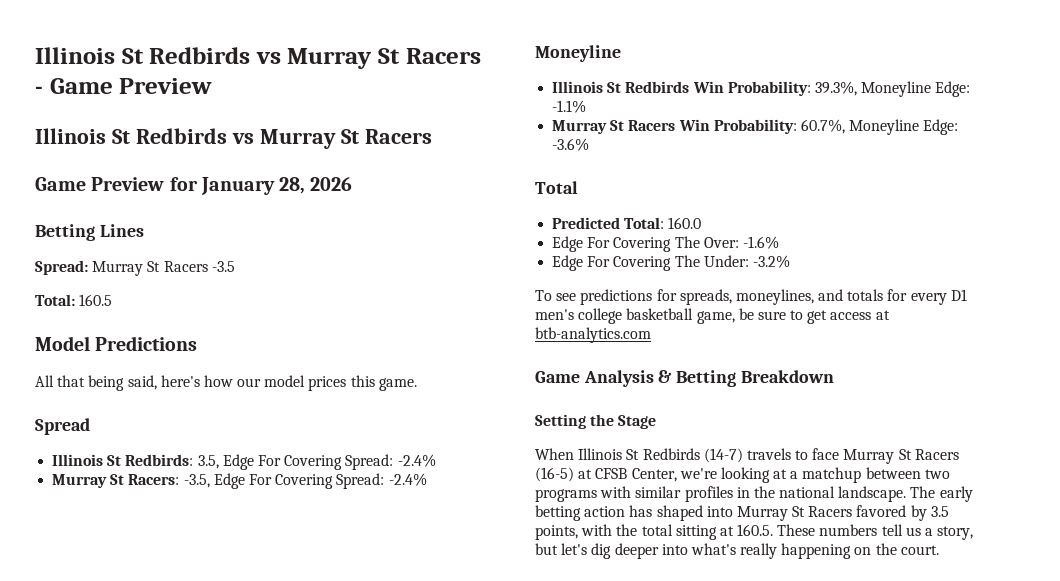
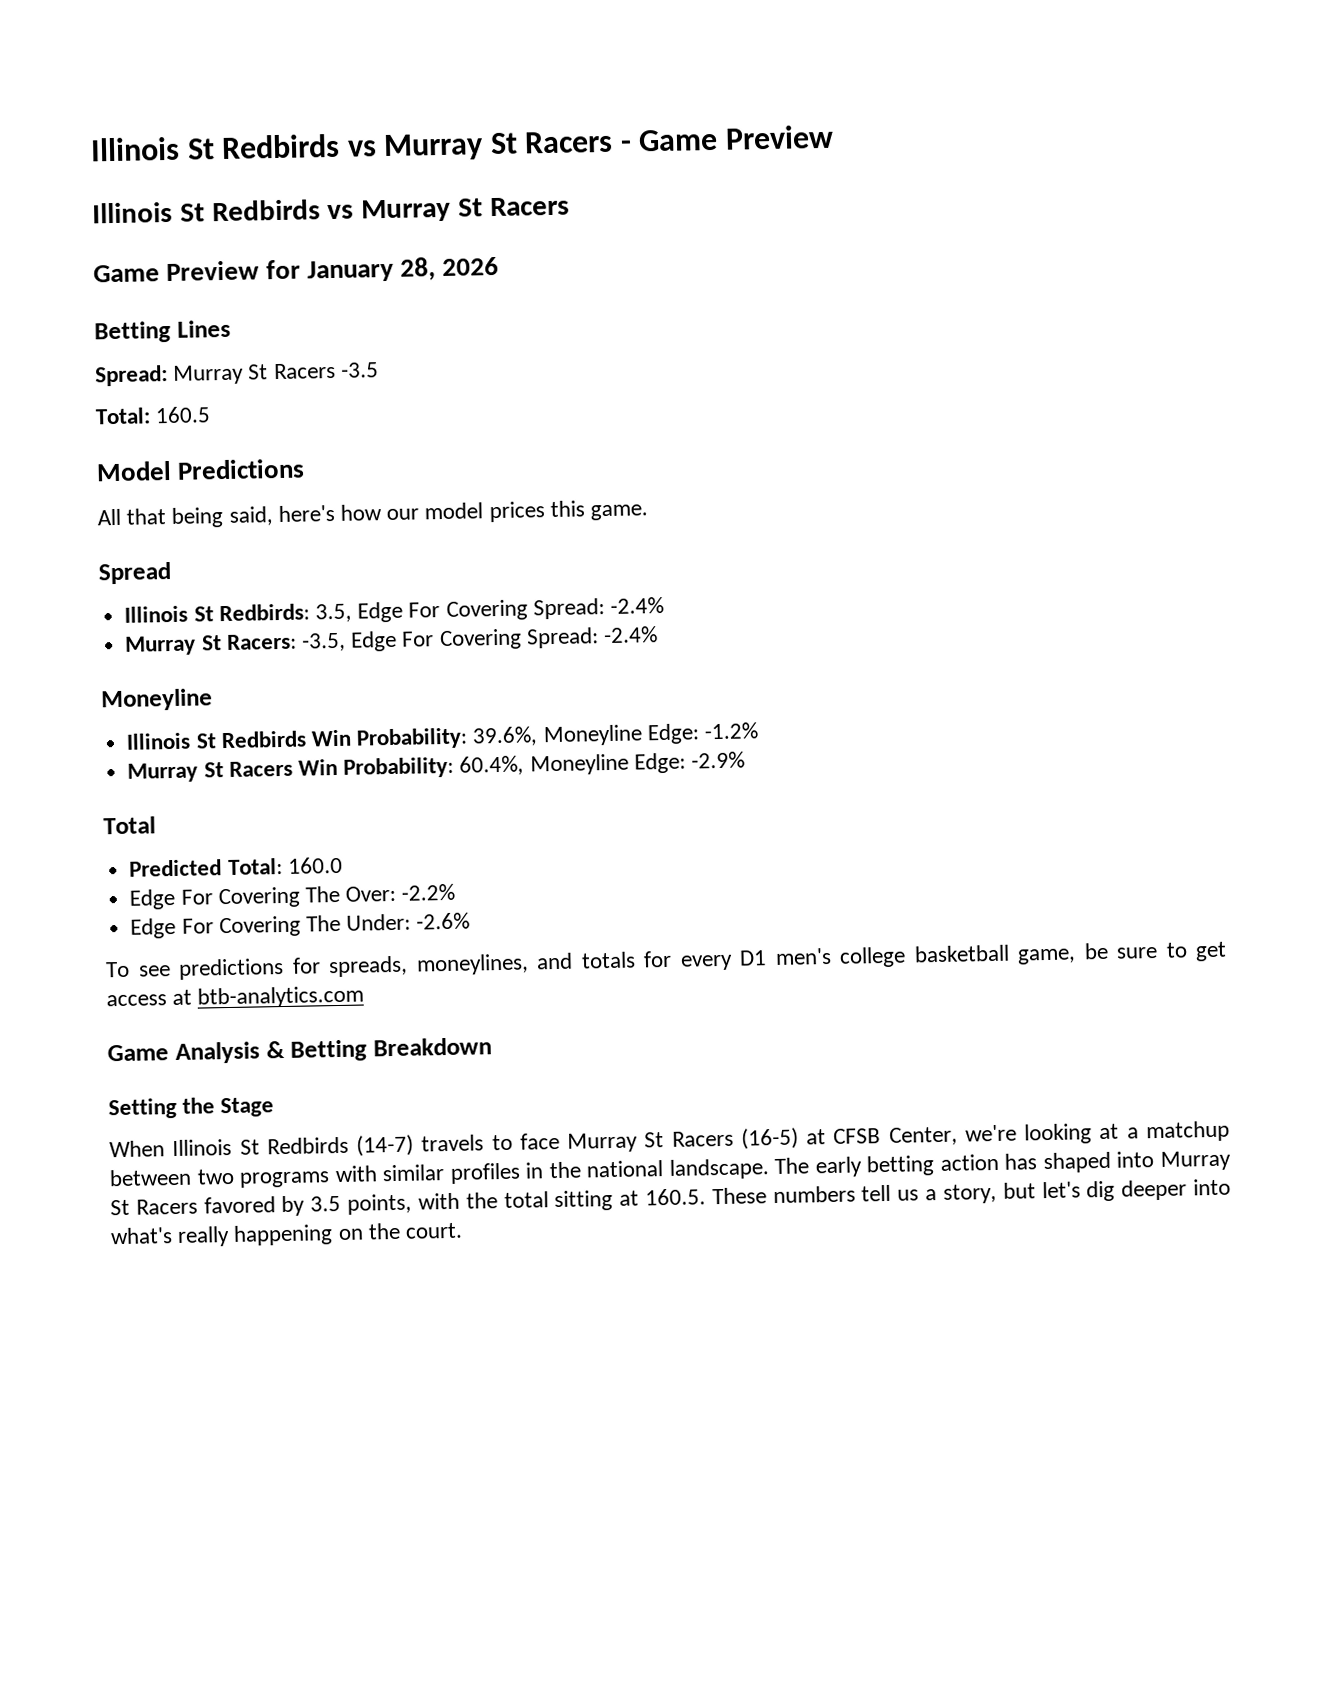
[814,81,971,97] [552,100,587,113] 39.3%, Moneyline Edge: -1.1% -> [472,722,758,747] 39.6%, Moneyline Edge: -1.2%
[800,119,959,135] [552,138,590,151] 60.7%, Moneyline Edge: -3.6% -> [459,751,745,776] 60.4%, Moneyline Edge: -2.9%
[742,236,779,249] -1.6% -> [401,883,456,901] -2.2%
[752,255,790,268] -3.2% -> [416,912,471,930] -2.6%

